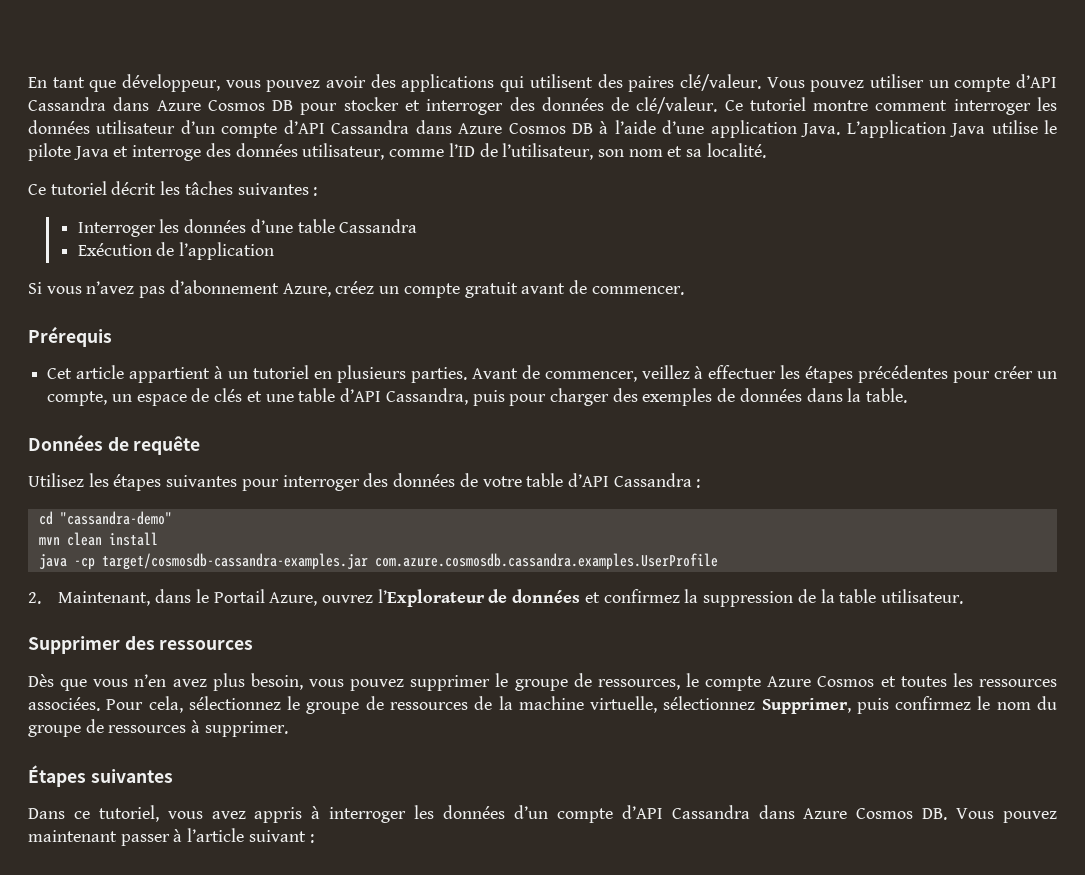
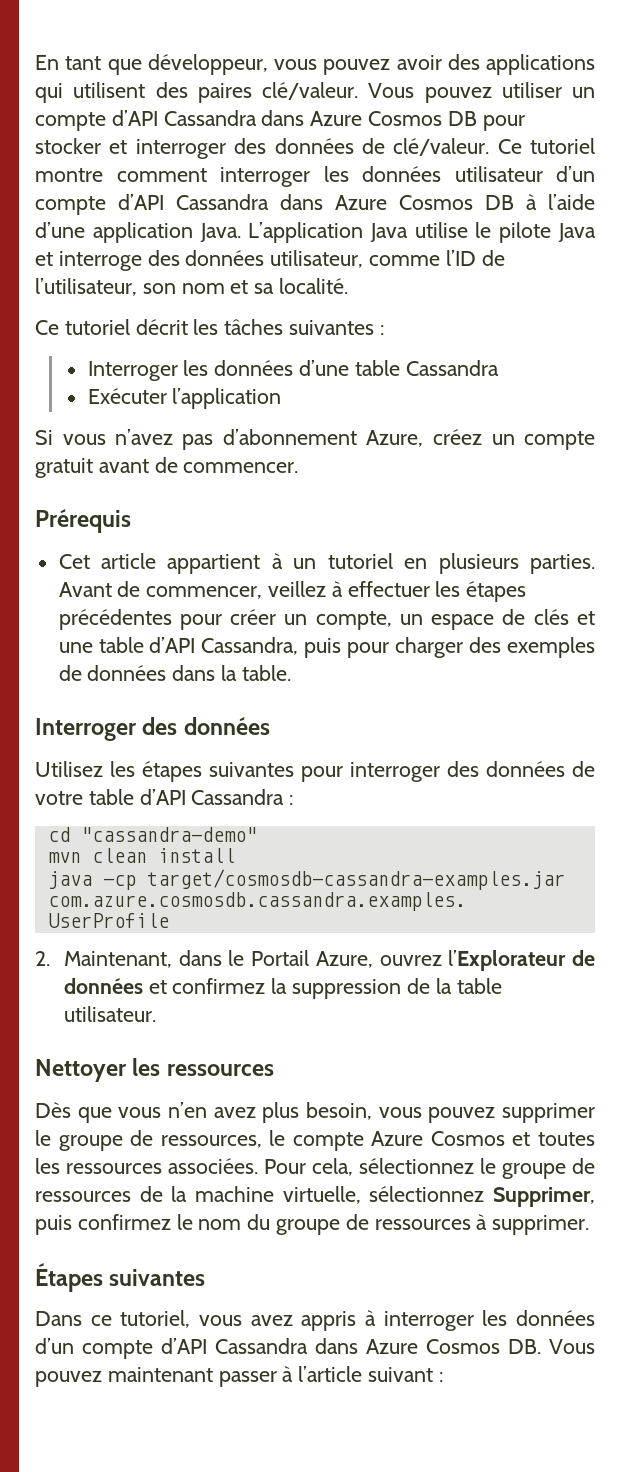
[77,242,175,256] Exécution de -> [87,388,167,404] Exécuter
[28,434,201,455] Données de requête -> [35,717,270,741] Interroger des données
[28,636,155,654] Supprimer des -> [35,1058,161,1082] Nettoyer les

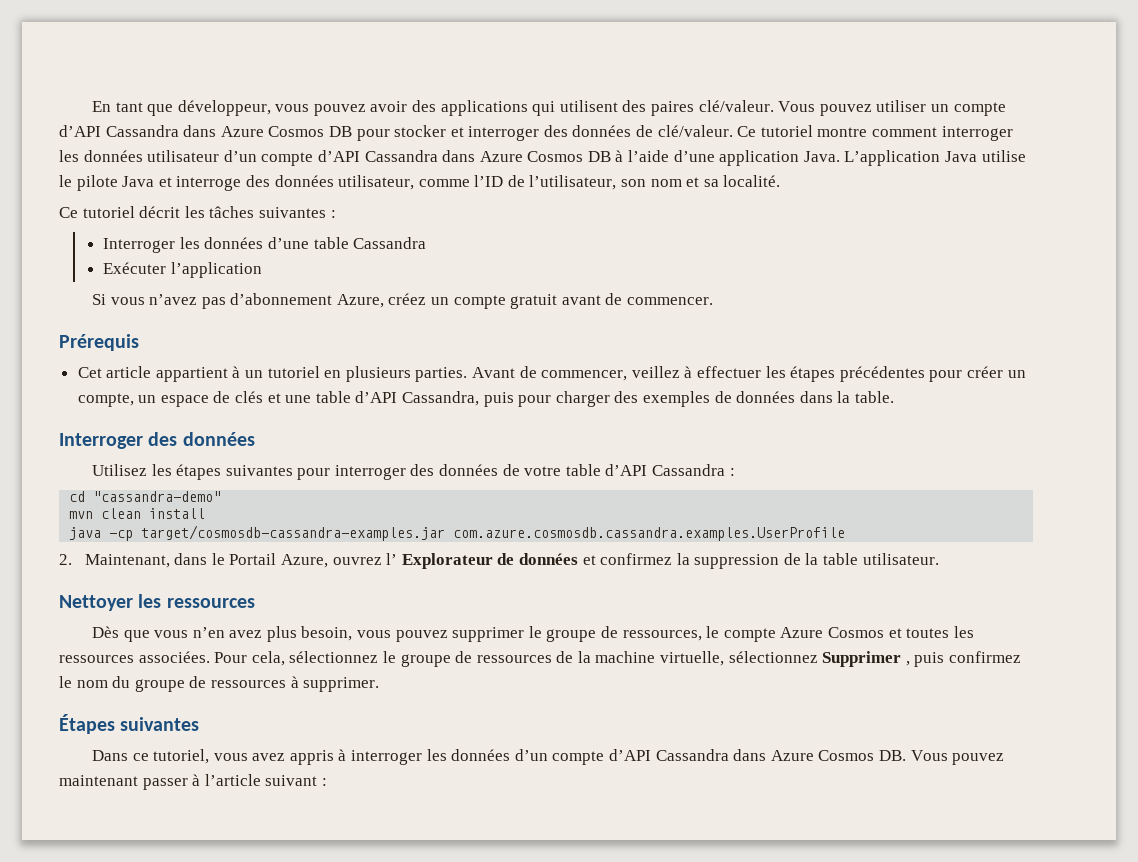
[448,950,567,971] l’Explorateur -> [386,553,493,569] l’ Explorateur
[493,1187,595,1207] Supprimer, -> [822,651,910,667] Supprimer ,

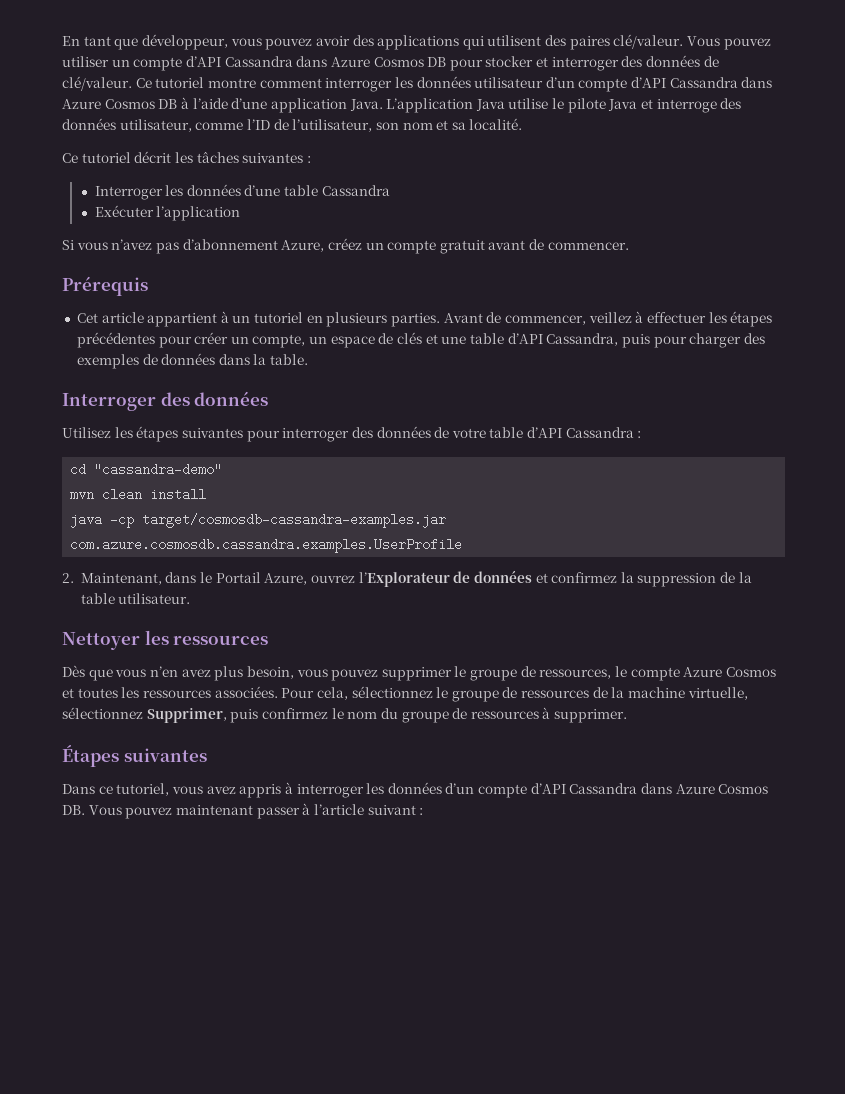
[386,553,493,569] l’ Explorateur -> [358,572,450,587] l’Explorateur
[822,651,910,667] Supprimer , -> [146,708,227,723] Supprimer,

